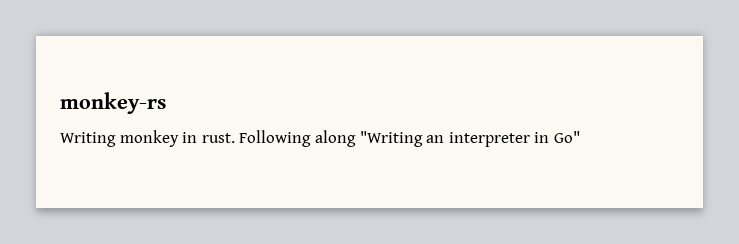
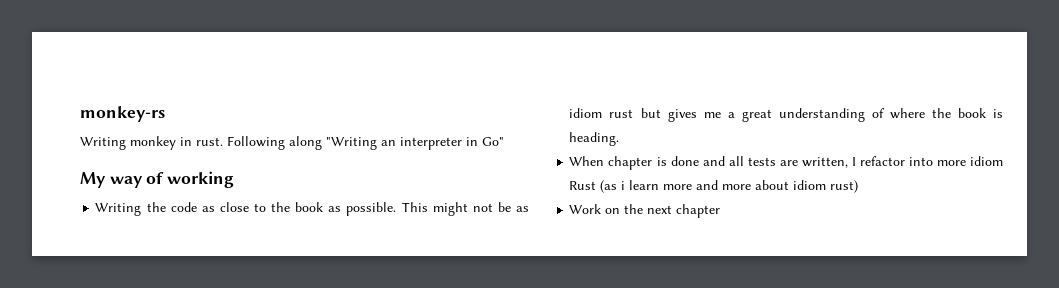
(580, 137) none -> [80,171,235,188] [95,202,529,216] [569,108,1004,122] [569,132,620,146] [569,156,1004,170] [569,180,859,193] [569,204,721,218] // My way of working // Writing the code as close to the book as possible. This might not be as idiom rust but gives me a great understanding of where the book is heading. // When chapter is done and all tests are written, I refactor into more idiom Rust (as i learn more and more about idiom rust) // Work on the next chapter

